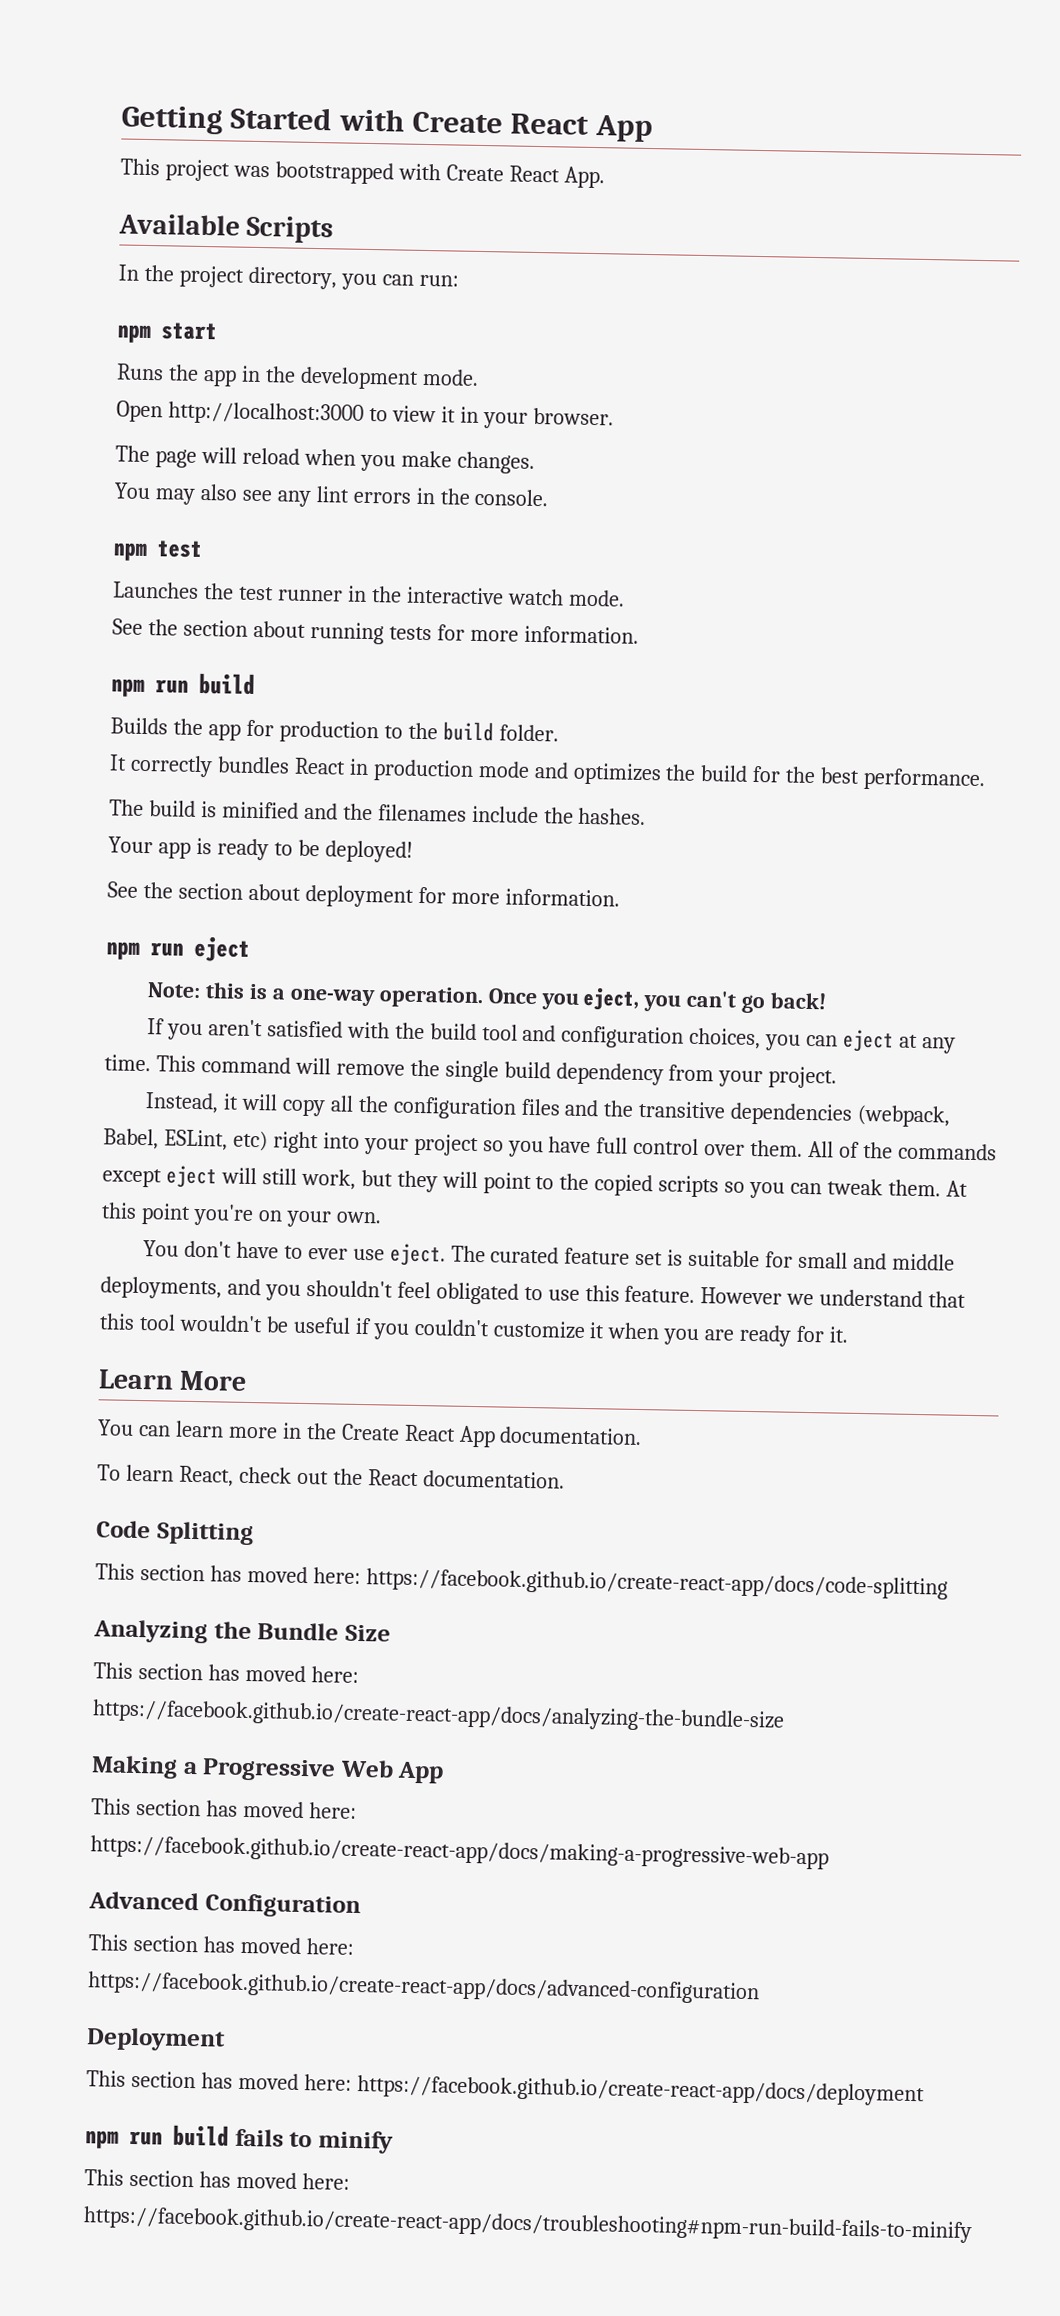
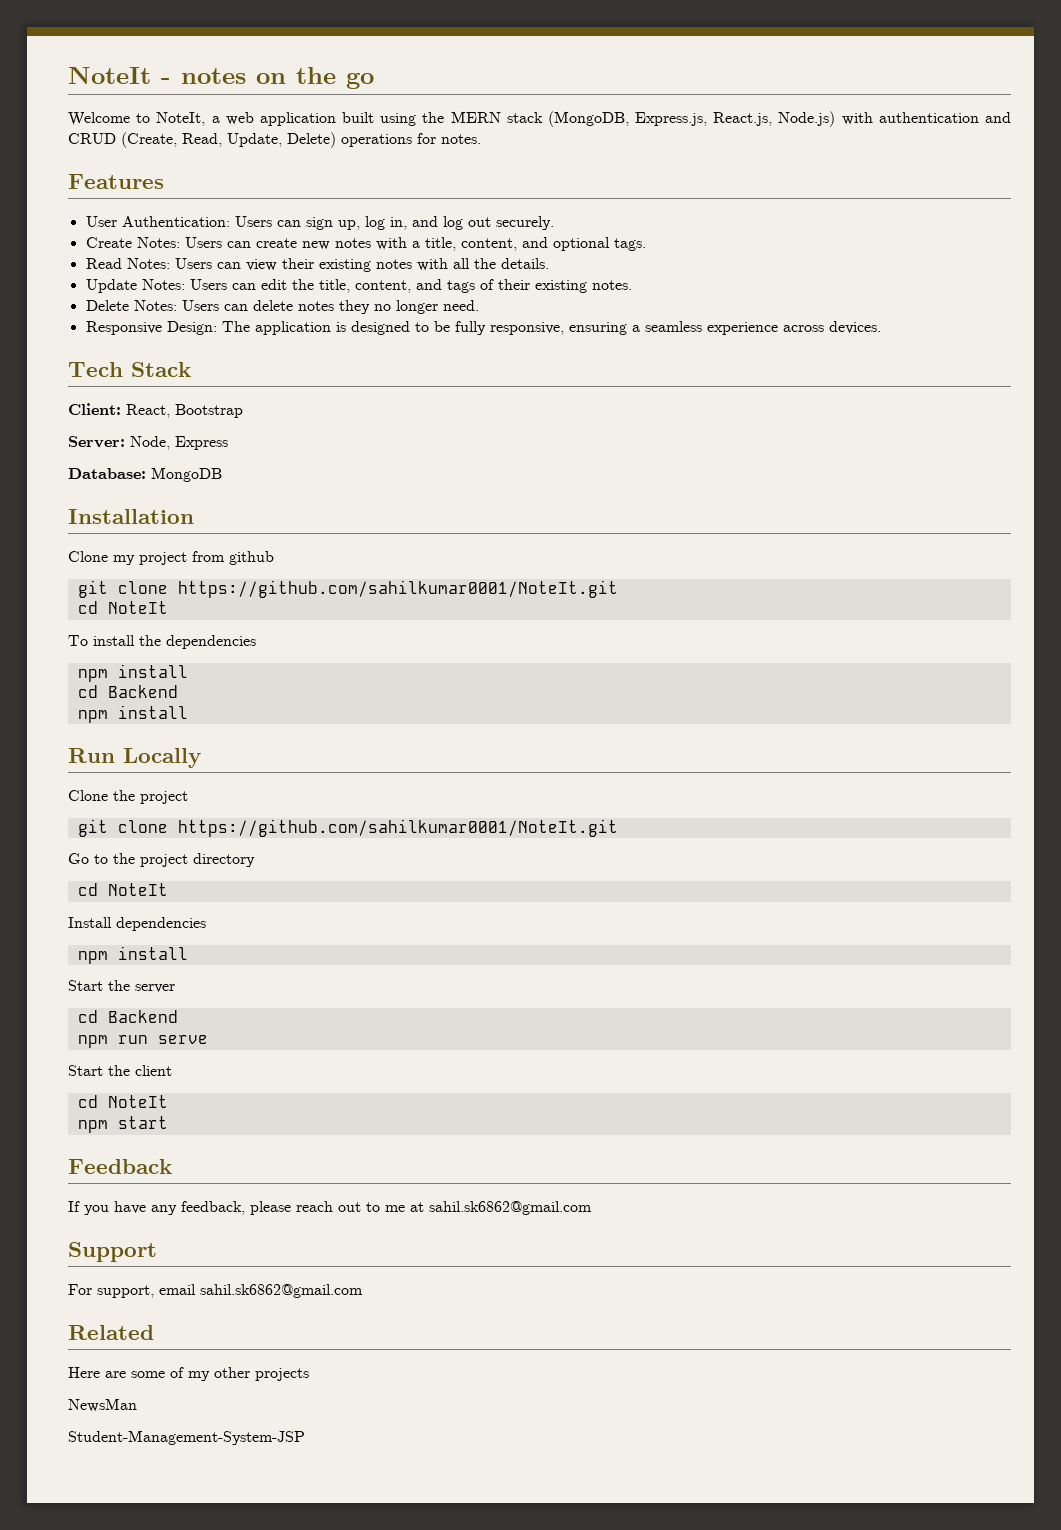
[121,105,653,143] [120,158,605,189] [118,213,334,244] [118,264,459,291] [117,322,217,344] [116,363,479,390] [116,400,614,429] [115,445,535,474] [114,482,550,507] [113,540,203,562] [113,581,625,607] [112,618,639,645] [111,672,255,697] [110,717,559,744] [109,754,987,792] [109,799,647,826] [108,836,413,863] [107,881,620,908] [106,935,250,962] [146,982,828,1014] [146,1018,957,1054] [104,1054,838,1089] [144,1092,951,1128] [103,1128,997,1161] [102,1165,968,1199] [101,1202,381,1228] [142,1240,955,1271] [100,1276,967,1308] [99,1313,850,1347] [98,1369,248,1391] [97,1419,643,1448] [97,1464,565,1489] [96,1520,254,1546] [95,1563,948,1600] [93,1619,391,1644] [93,1662,359,1684] [92,1699,785,1733] [91,1755,445,1784] [91,1798,357,1819] [90,1835,829,1870] [88,1891,361,1919] [88,1934,354,1955] [87,1971,760,2005] [86,2027,226,2052] [86,2070,925,2107] [85,2124,394,2154] [84,2169,350,2190] [83,2206,972,2244] Getting Started with Create React App // This project was bootstrapped with Create React App. // Available Scripts // In the project directory, you can run: // npm start // Runs the app in the development mode. // Open http://localhost:3000 to view it in your browser. // The page will reload when you make changes. // You may also see any lint errors in the console. // npm test // Launches the test runner in the interactive watch mode. // See the section about running tests for more information. // npm run build // Builds the app for production to the build folder. // It correctly bundles React in production mode and optimizes the build for the best performance. // The build is minified and the filenames include the hashes. // Your app is ready to be deployed! // See the section about deployment for more information. // npm run eject // Note: this is a one-way operation. Once you eject, you can't go back! // If you aren't satisfied with the build tool and configuration choices, you can eject at any time. This command will remove the single build dependency from your project. // Instead, it will copy all the configuration files and the transitive dependencies (webpack, Babel, ESLint, etc) right into your project so you have full control over them. All of the commands except eject will still work, but they will point to the copied scripts so you can tweak them. At this point you're on your own. // You don't have to ever use eject. The curated feature set is suitable for small and middle deployments, and you shouldn't feel obligated to use this feature. However we understand that this tool wouldn't be useful if you couldn't customize it when you are ready for it. // Learn More // You can learn more in the Create React App documentation. // To learn React, check out the React documentation. // Code Splitting // This section has moved here: https://facebook.github.io/create-react-app/docs/code-splitting // Analyzing the Bundle Size // This section has moved here: https://facebook.github.io/create-react-app/docs/analyzing-the-bundle-size // Making a Progressive Web App // This section has moved here: https://facebook.github.io/create-react-app/docs/making-a-progressive-web-app // Advanced Configuration // This section has moved here: https://facebook.github.io/create-react-app/docs/advanced-configuration // Deployment // This section has moved here: https://facebook.github.io/create-react-app/docs/deployment // npm run build fails to minify // This section has moved here: https://facebook.github.io/create-react-app/docs/troubleshooting#npm-run-build-fails-to-minify -> [68,67,374,89] [68,111,1011,127] [68,132,481,148] [68,174,164,189] [85,216,554,230] [85,237,646,251] [85,258,549,272] [85,279,632,293] [85,300,479,314] [85,321,881,335] [68,362,191,377] [68,403,243,418] [68,436,228,450] [68,467,222,482] [68,509,194,524] [68,551,274,565] [77,580,618,598] [77,601,168,614] [68,635,256,649] [77,664,188,682] [77,685,178,698] [77,705,188,723] [68,748,201,768] [68,790,188,804] [77,819,618,837] [68,853,255,867] [77,883,168,896] [68,917,206,931] [77,946,188,964] [68,980,175,993] [77,1010,178,1023] [77,1035,208,1048] [68,1065,172,1076] [77,1095,168,1108] [77,1116,168,1133] [68,1159,172,1174] [68,1201,592,1215] [68,1242,157,1262] [68,1284,363,1298] [68,1325,154,1340] [68,1367,309,1381] [68,1398,137,1412] [68,1430,305,1445] NoteIt - notes on the go // Welcome to NoteIt, a web application built using the MERN stack (MongoDB, Express.js, React.js, Node.js) with authentication and CRUD (Create, Read, Update, Delete) operations for notes. // Features // User Authentication: Users can sign up, log in, and log out securely. // Create Notes: Users can create new notes with a title, content, and optional tags. // Read Notes: Users can view their existing notes with all the details. // Update Notes: Users can edit the title, content, and tags of their existing notes. // Delete Notes: Users can delete notes they no longer need. // Responsive Design: The application is designed to be fully responsive, ensuring a seamless experience across devices. // Tech Stack // Client: React, Bootstrap // Server: Node, Express // Database: MongoDB // Installation // Clone my project from github // git clone https://github.com/sahilkumar0001/NoteIt.git // cd NoteIt // To install the dependencies // npm install // cd Backend // npm install // Run Locally // Clone the project // git clone https://github.com/sahilkumar0001/NoteIt.git // Go to the project directory // cd NoteIt // Install dependencies // npm install // Start the server // cd Backend // npm run serve // Start the client // cd NoteIt // npm start // Feedback // If you have any feedback, please reach out to me at sahil.sk6862@gmail.com // Support // For support, email sahil.sk6862@gmail.com // Related // Here are some of my other projects // NewsMan // Student-Management-System-JSP

